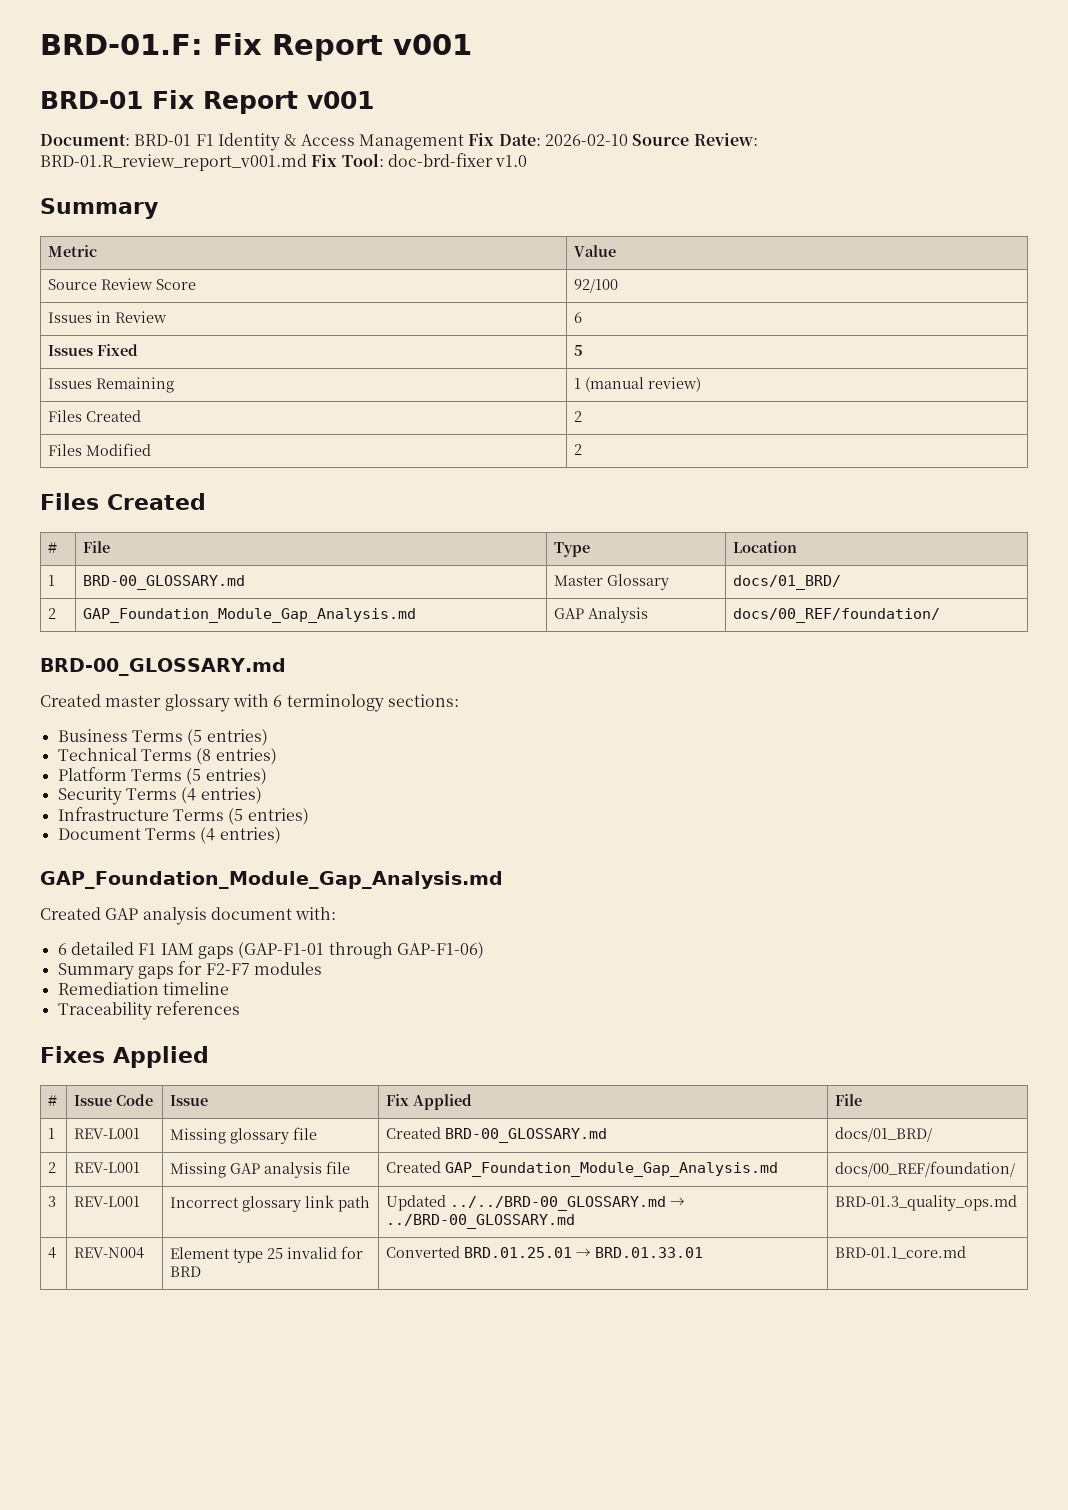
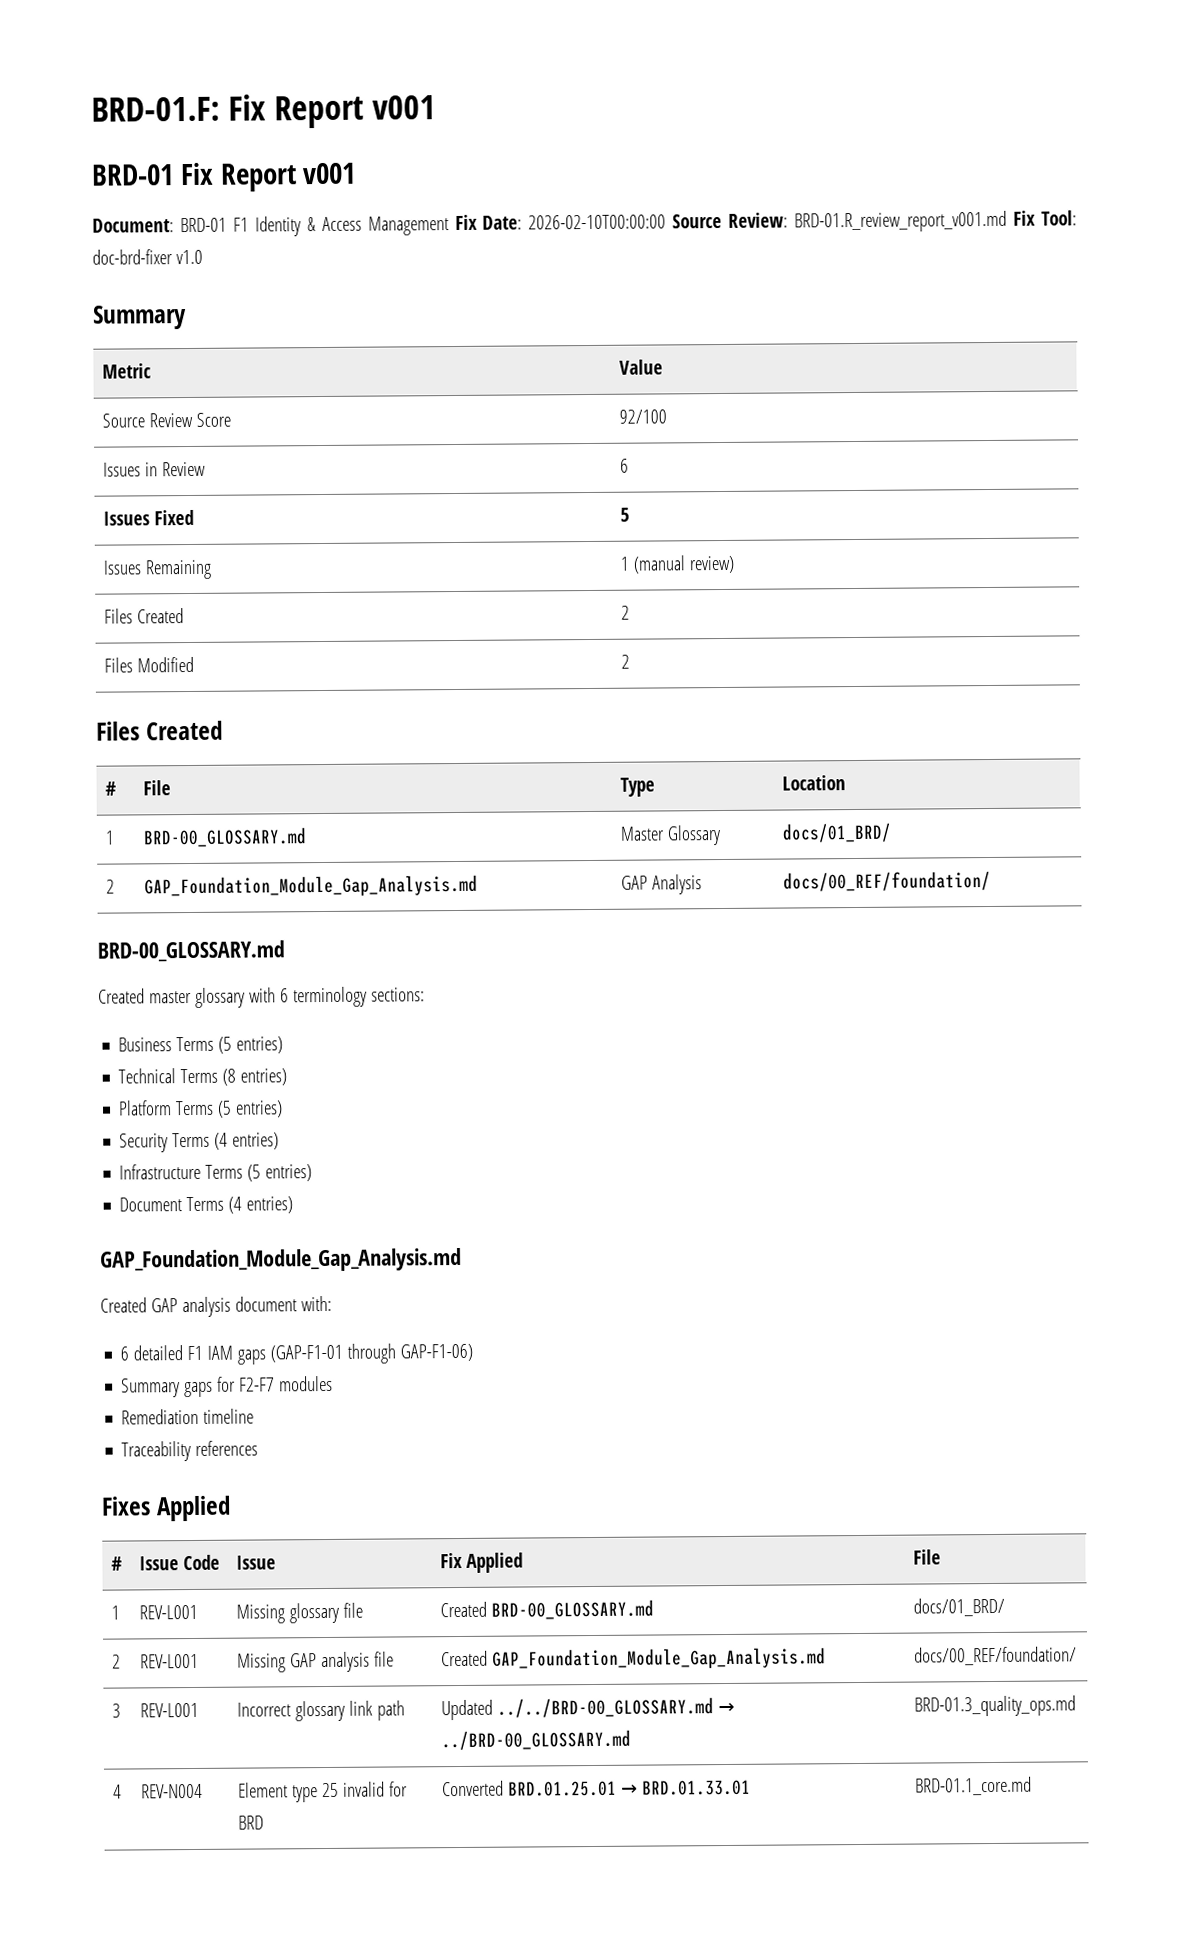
[544,134,628,146] 2026-02-10 -> [528,214,667,230] 2026-02-10T00:00:00

